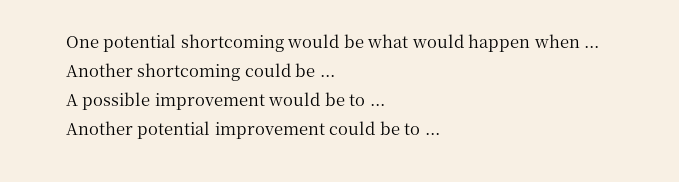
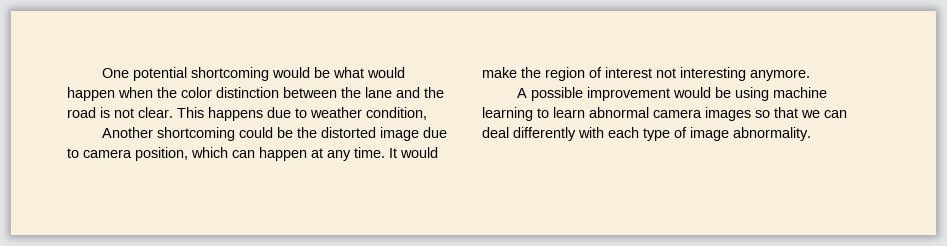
[584,45,600,48] [66,63,335,81] ... // Another shortcoming could be ... -> [157,87,444,98] [67,107,427,121] [102,127,448,141] [67,147,438,161] [482,67,810,81] the color distinction between the lane and the road is not clear. This happens due to weather condition, // Another shortcoming could be the distorted image due to camera position, which can happen at any time. It would make the region of interest not interesting anymore.
[349,94,385,106] [66,121,440,139] to ... // Another potential improvement could be to ... -> [735,87,828,101] [482,107,847,121] [482,127,811,141] using machine learning to learn abnormal camera images so that we can deal differently with each type of image abnormality.

